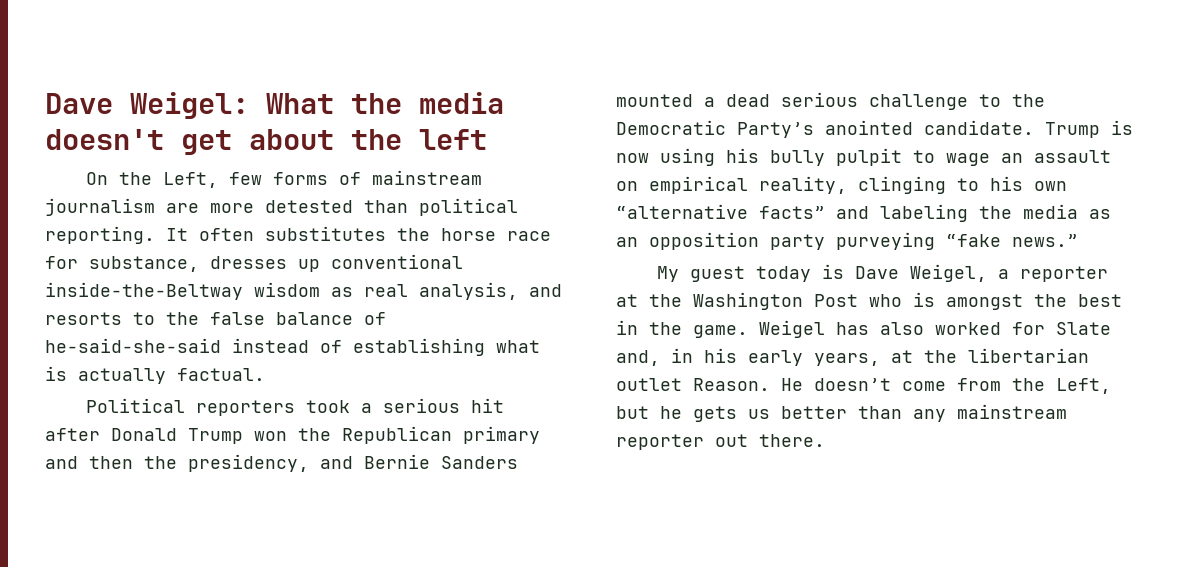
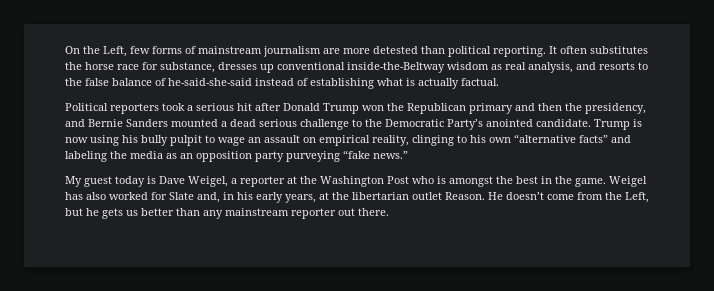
[45,92,504,119] [45,129,487,155] Dave Weigel: What the media doesn't get about the left // -> (65, 50) none

